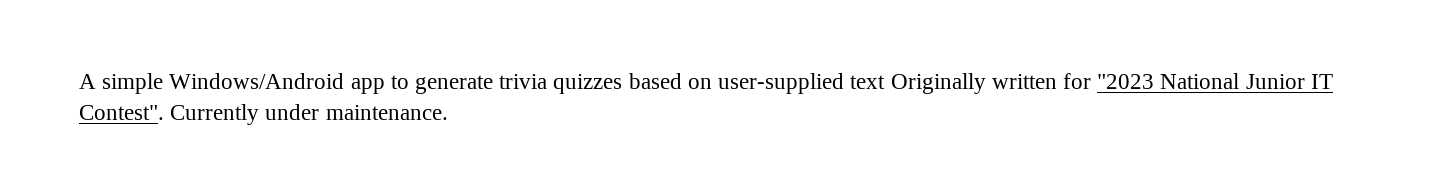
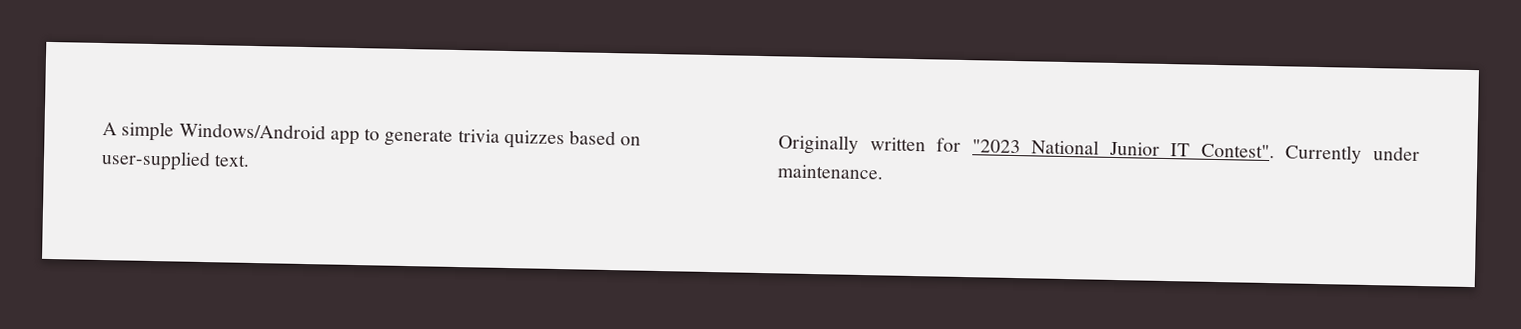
[850,75,886,89] text -> [214,154,251,167] text. //

